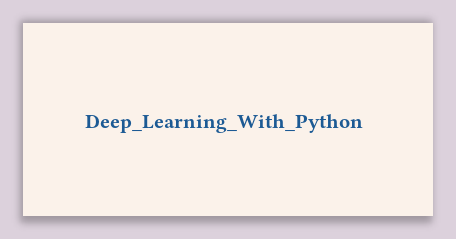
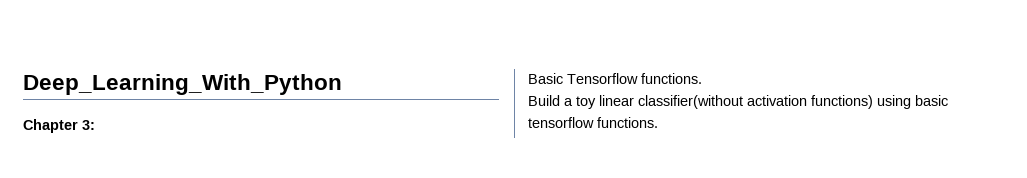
(363, 123) none -> [23,119,95,133] [528,73,702,84] [528,95,948,109] [528,117,658,128] // Chapter 3: // Basic Tensorflow functions. // Build a toy linear classifier(without activation functions) using basic tensorflow functions.

